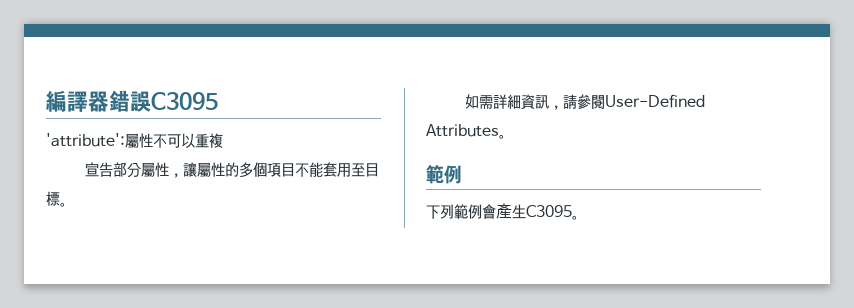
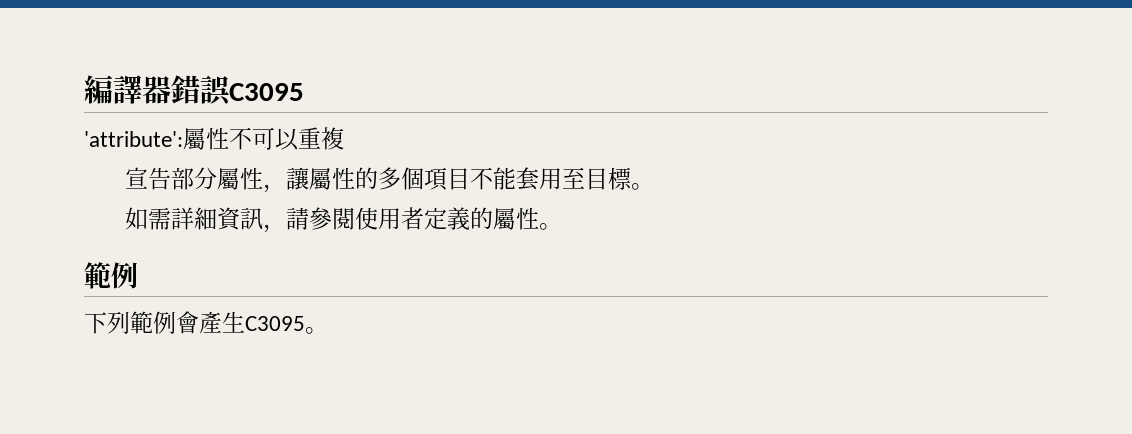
[605,94,706,108] [426,124,499,137] User-Defined Attributes -> [354,207,539,230] 使用者定義的屬性

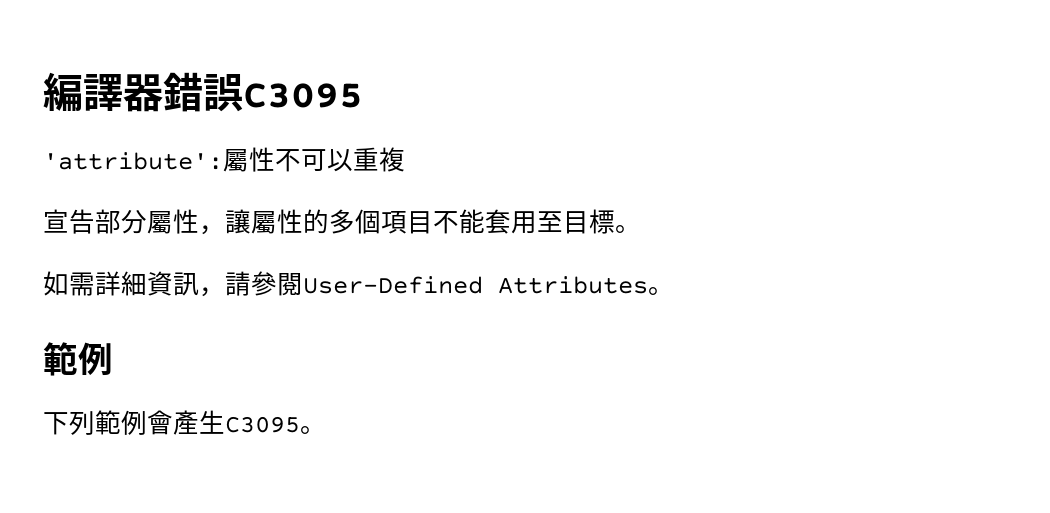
[354,207,539,230] 使用者定義的屬性 -> [303,276,648,294] User-Defined Attributes

